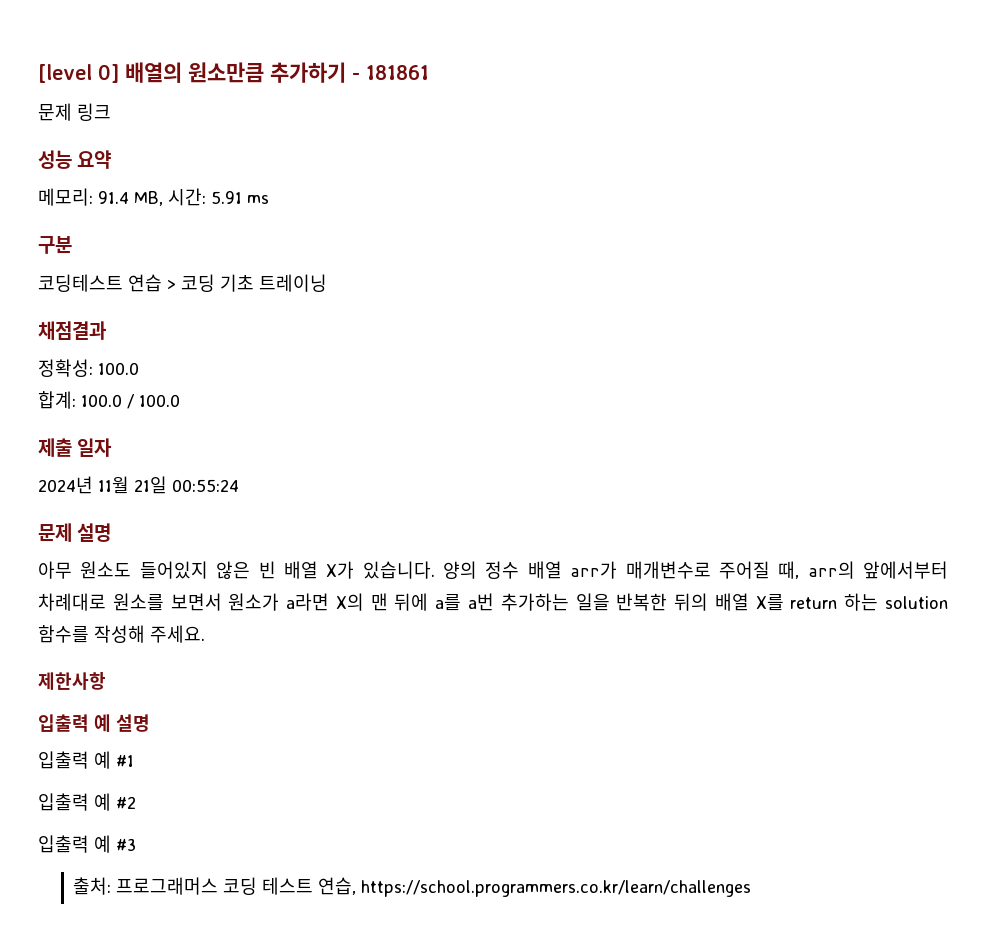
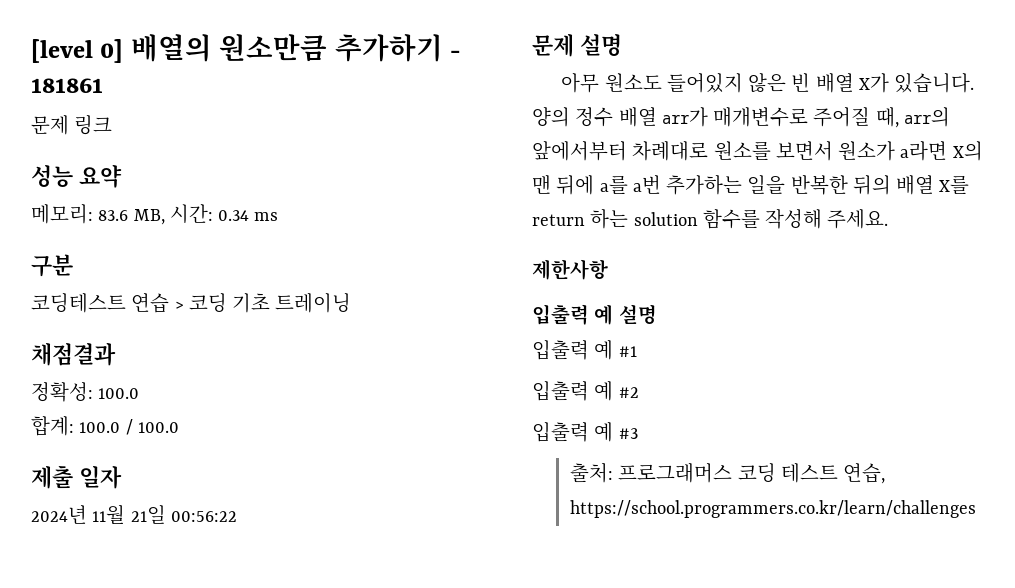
[98,191,129,204] 91.4 -> [98,210,129,221] 83.6
[211,191,242,204] 5.91 -> [218,210,250,221] 0.34
[172,479,239,492] 00:55:24 -> [170,511,237,522] 00:56:22

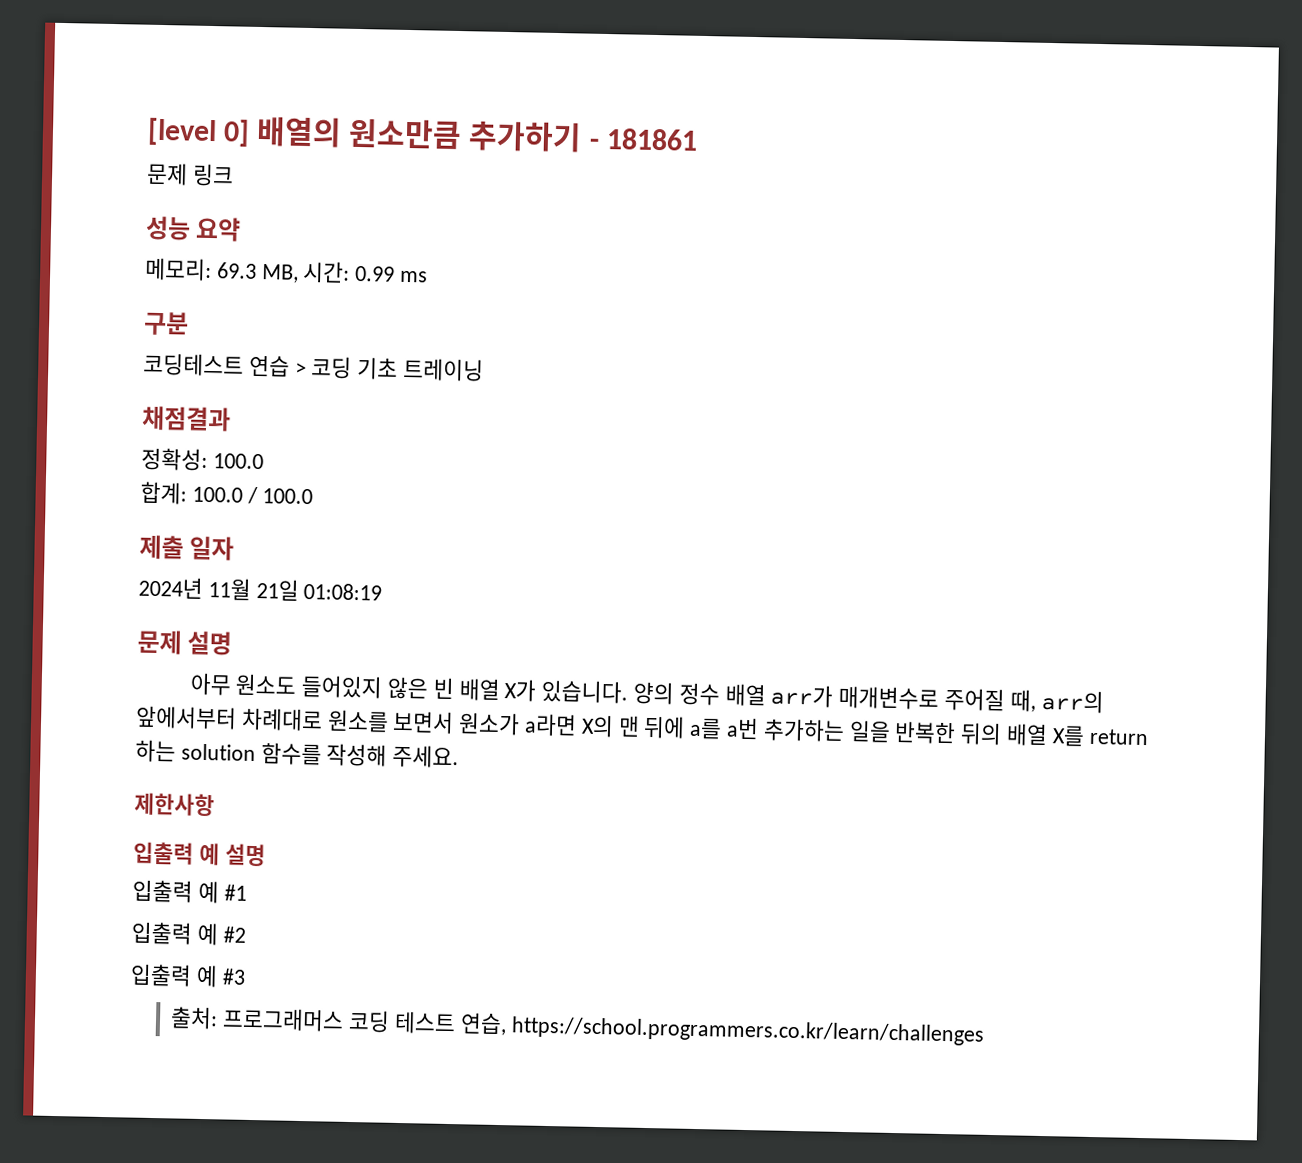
[98,210,129,221] 83.6 -> [216,262,257,279] 69.3
[218,210,250,221] 0.34 -> [355,265,396,282] 0.99
[170,511,237,522] 00:56:22 -> [303,582,383,601] 01:08:19

